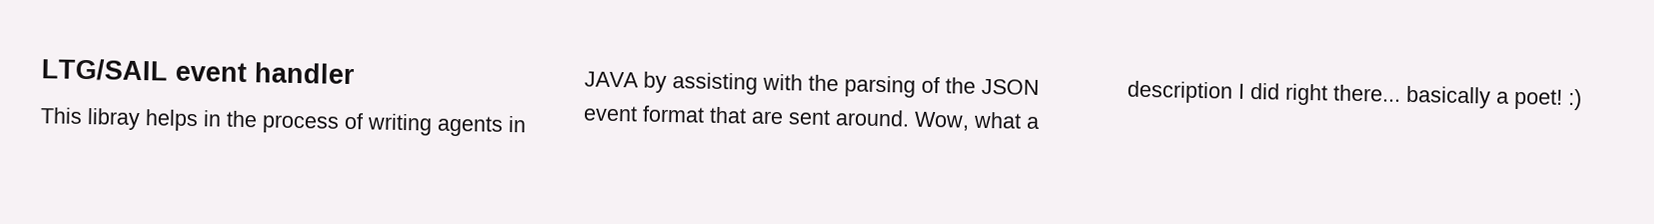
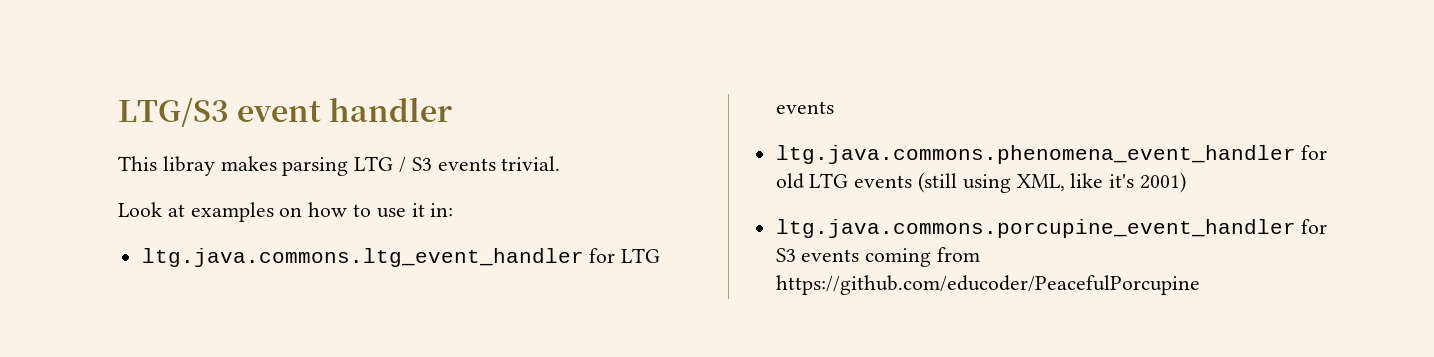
[41,58,168,82] LTG/SAIL -> [118,97,229,127] LTG/S3
[145,109,526,137] [584,71,1040,98] [583,105,1039,131] [1127,80,1582,111] helps in the process of writing agents in JAVA by assisting with the parsing of the JSON event format that are sent around. Wow, what a description I did right there... basically a poet! :) -> [220,156,561,176] [118,202,454,222] [141,248,661,267] [775,101,834,114] [775,145,1328,164] [775,172,1187,193] [775,219,1328,238] [775,247,981,267] [775,275,1200,295] makes parsing LTG / S3 events trivial. // Look at examples on how to use it in: // ltg.java.commons.ltg_event_handler for LTG events // ltg.java.commons.phenomena_event_handler for old LTG events (still using XML, like it's 2001) // ltg.java.commons.porcupine_event_handler for S3 events coming from https://github.com/educoder/PeacefulPorcupine

